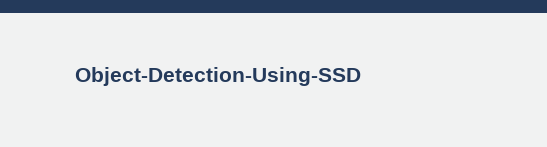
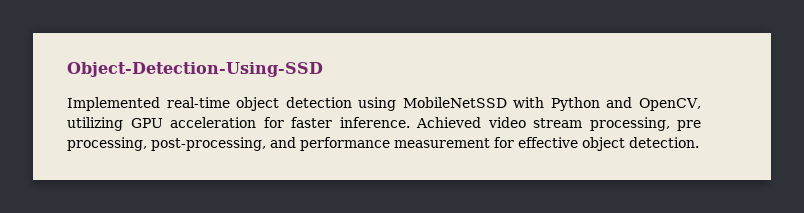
(361, 76) none -> [67,97,702,111] [67,117,701,131] [67,137,699,151] // Implemented real-time object detection using MobileNetSSD with Python and OpenCV, utilizing GPU acceleration for faster inference. Achieved video stream processing, pre processing, post-processing, and performance measurement for effective object detection.

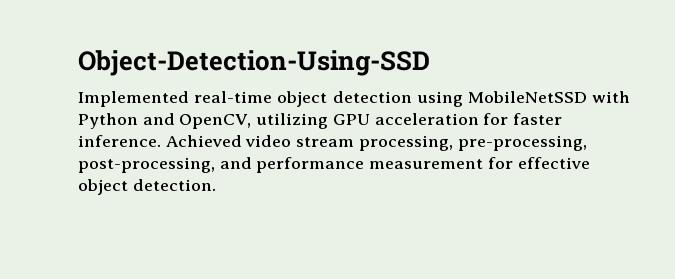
[677,120,701,131] [67,137,147,151] pre processing, -> [457,135,587,151] pre-processing,

